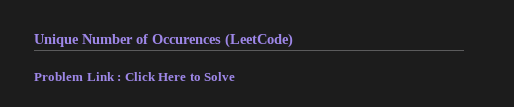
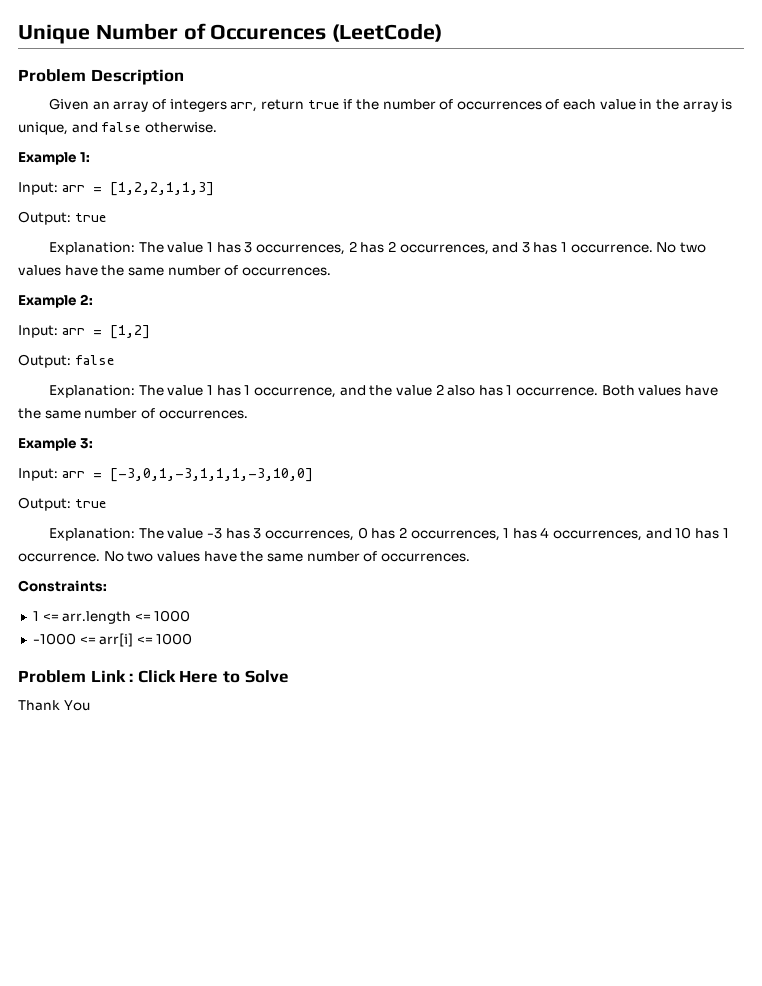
(293, 40) none -> [18,69,184,85] [49,98,733,112] [18,122,217,135] [18,152,90,165] [18,182,214,196] [18,211,107,225] [49,241,707,255] [18,265,331,276] [18,294,93,308] [18,325,150,339] [18,354,115,368] [49,384,719,398] [18,408,248,419] [18,438,93,451] [18,468,313,482] [18,497,107,511] [49,527,729,541] [18,551,470,562] [18,580,107,592] [32,610,191,624] [32,633,193,647] // Problem Description // Given an array of integers arr, return true if the number of occurrences of each value in the array is unique, and false otherwise. // Example 1: // Input: arr = [1,2,2,1,1,3] // Output: true // Explanation: The value 1 has 3 occurrences, 2 has 2 occurrences, and 3 has 1 occurrence. No two values have the same number of occurrences. // Example 2: // Input: arr = [1,2] // Output: false // Explanation: The value 1 has 1 occurrence, and the value 2 also has 1 occurrence. Both values have the same number of occurrences. // Example 3: // Input: arr = [-3,0,1,-3,1,1,1,-3,10,0] // Output: true // Explanation: The value -3 has 3 occurrences, 0 has 2 occurrences, 1 has 4 occurrences, and 10 has 1 occurrence. No two values have the same number of occurrences. // Constraints: // 1 <= arr.length <= 1000 // -1000 <= arr[i] <= 1000
(236, 76) none -> [18,700,90,711] // Thank You

